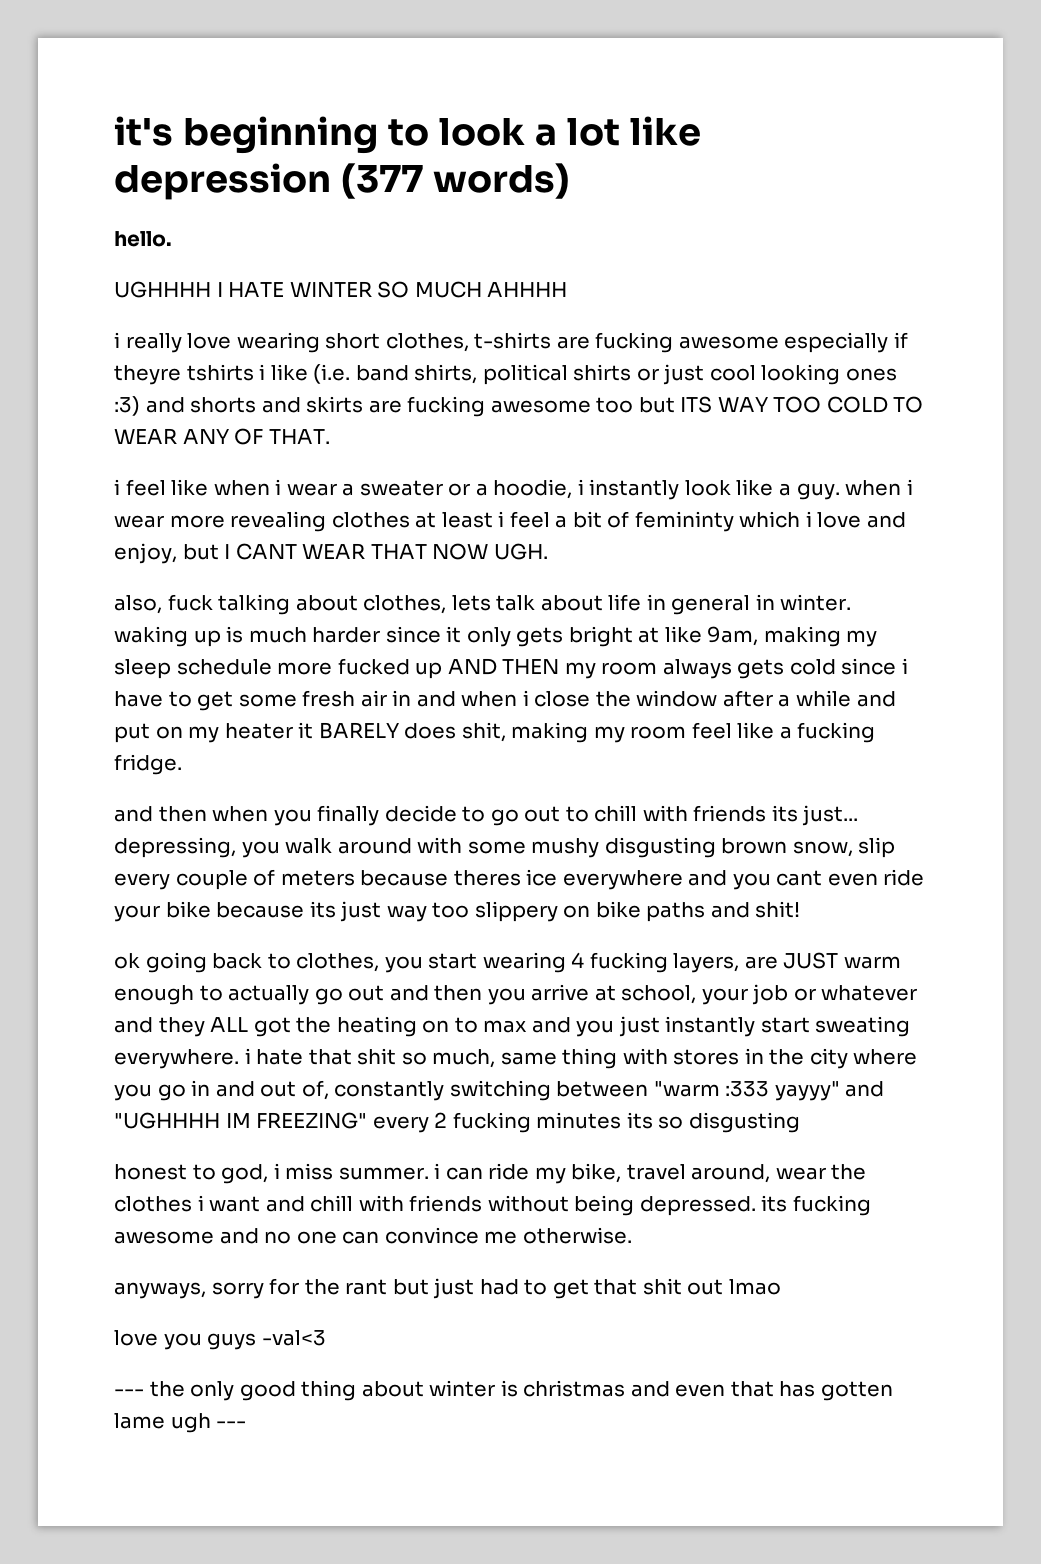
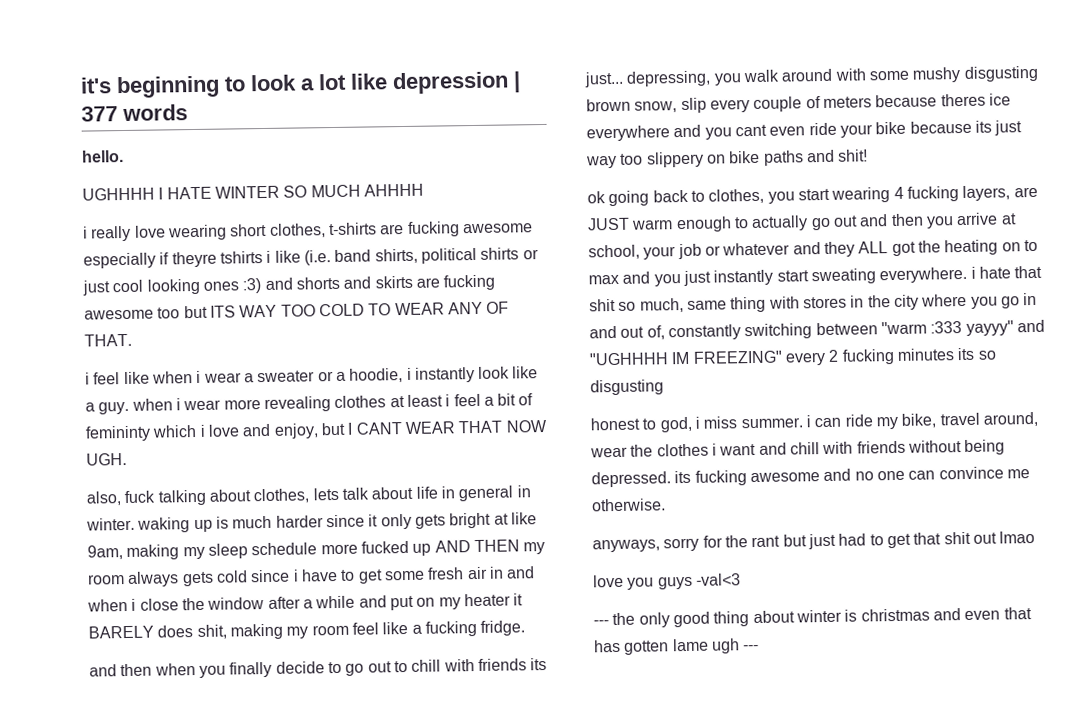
[340,163,570,199] (377 words) -> [513,71,521,93] [81,104,188,122] | 377 words

